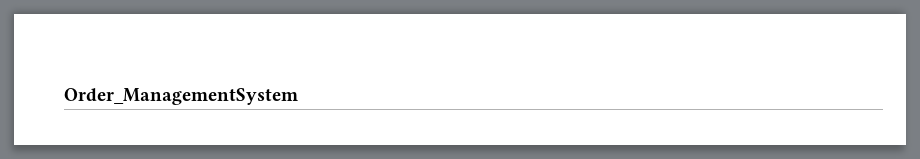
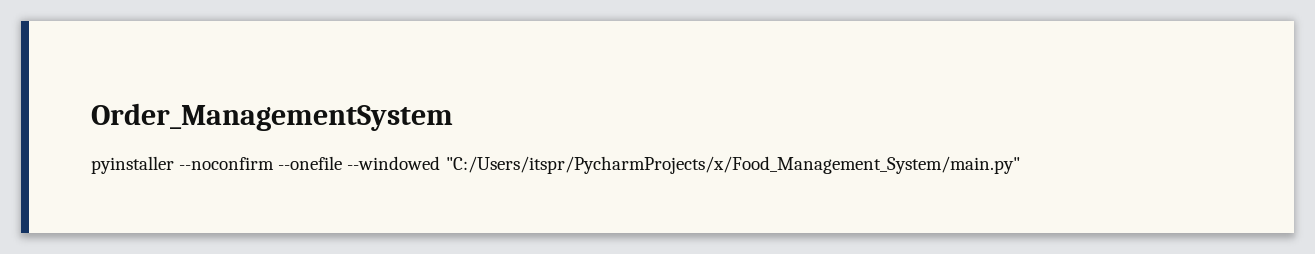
(298, 96) none -> [91,156,1020,174] // pyinstaller --noconfirm --onefile --windowed "C:/Users/itspr/PycharmProjects/x/Food_Management_System/main.py"

